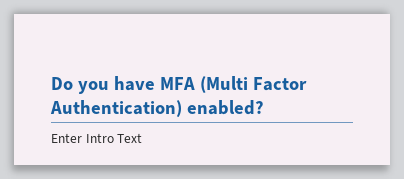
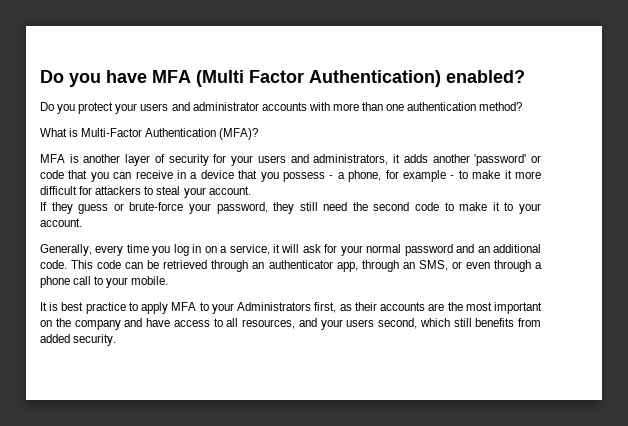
[51,133,143,143] Enter Intro Text -> [40,102,523,114] [40,128,259,140] [40,154,541,166] [40,170,541,182] [40,186,251,198] [40,202,541,214] [40,218,82,227] [40,244,541,256] [40,260,542,272] [40,276,169,288] [40,302,543,314] [40,318,541,330] [40,334,117,346] Do you protect your users and administrator accounts with more than one authentication method? // What is Multi-Factor Authentication (MFA)? // MFA is another layer of security for your users and administrators, it adds another 'password' or code that you can receive in a device that you possess - a phone, for example - to make it more difficult for attackers to steal your account. // If they guess or brute-force your password, they still need the second code to make it to your account. // Generally, every time you log in on a service, it will ask for your normal password and an additional code. This code can be retrieved through an authenticator app, through an SMS, or even through a phone call to your mobile. // It is best practice to apply MFA to your Administrators first, as their accounts are the most important on the company and have access to all resources, and your users second, which still benefits from added security.

